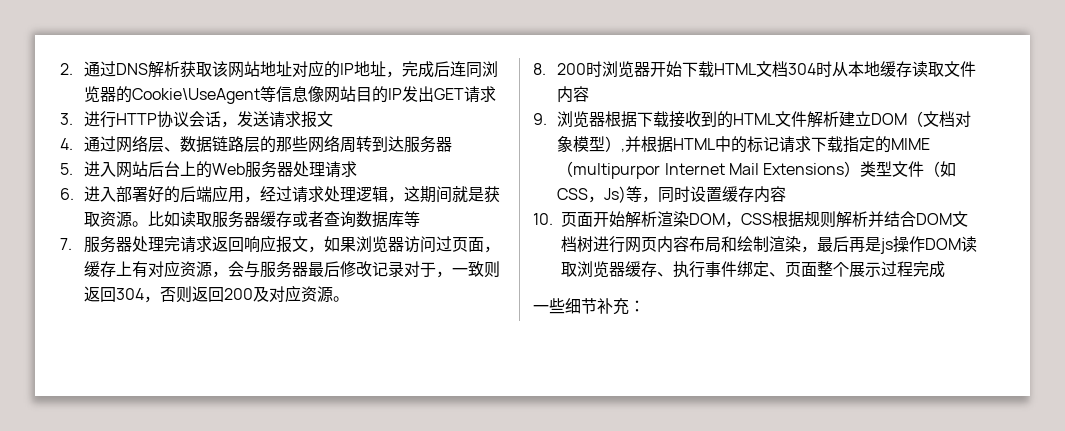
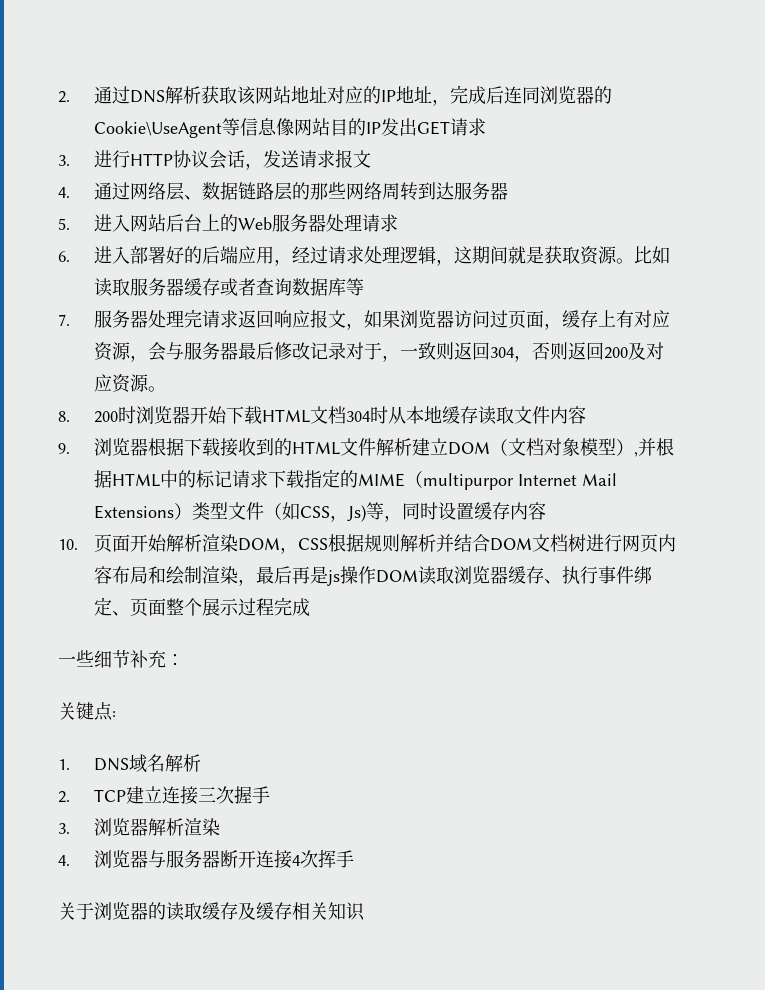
(645, 306) none -> [58,702,116,721] [58,754,201,773] [58,786,270,805] [58,818,220,836] [58,849,354,869] [58,902,365,921] // 关键点: // 1. DNS域名解析 // 2. TCP建立连接三次握手 // 3.浏览器解析渲染 // 4.浏览器与服务器断开连接4次挥手 // 关于浏览器的读取缓存及缓存相关知识

